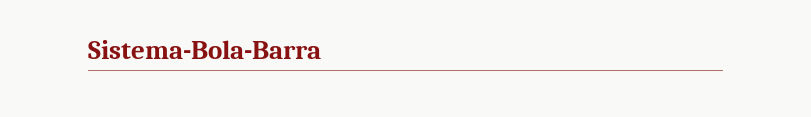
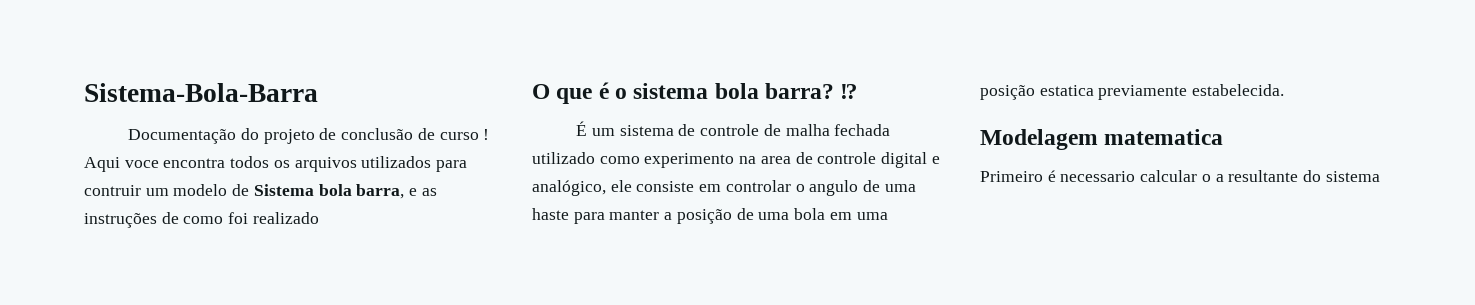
(321, 49) none -> [128,128,490,144] [84,156,468,172] [84,184,437,199] [84,212,319,228] [532,82,858,104] [576,121,891,136] [532,152,940,168] [532,180,916,196] [532,208,888,224] [980,84,1285,100] [980,129,1224,150] [980,170,1380,182] // Documentação do projeto de conclusão de curso ! Aqui voce encontra todos os arquivos utilizados para contruir um modelo de Sistema bola barra, e as instruções de como foi realizado // O que é o sistema bola barra? ⁉ // É um sistema de controle de malha fechada utilizado como experimento na area de controle digital e analógico, ele consiste em controlar o angulo de uma haste para manter a posição de uma bola em uma posição estatica previamente estabelecida. // Modelagem matematica // Primeiro é necessario calcular o a resultante do sistema

